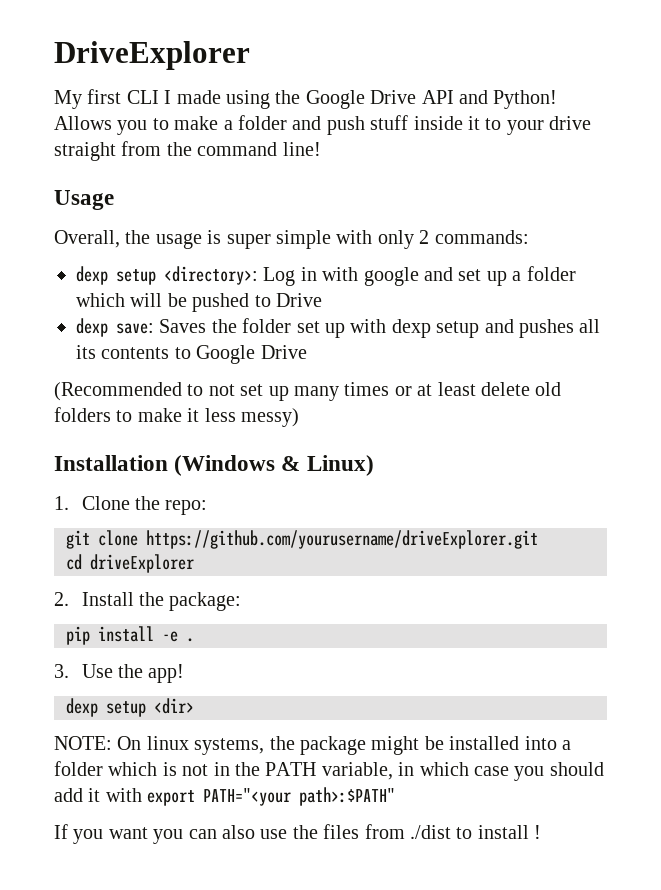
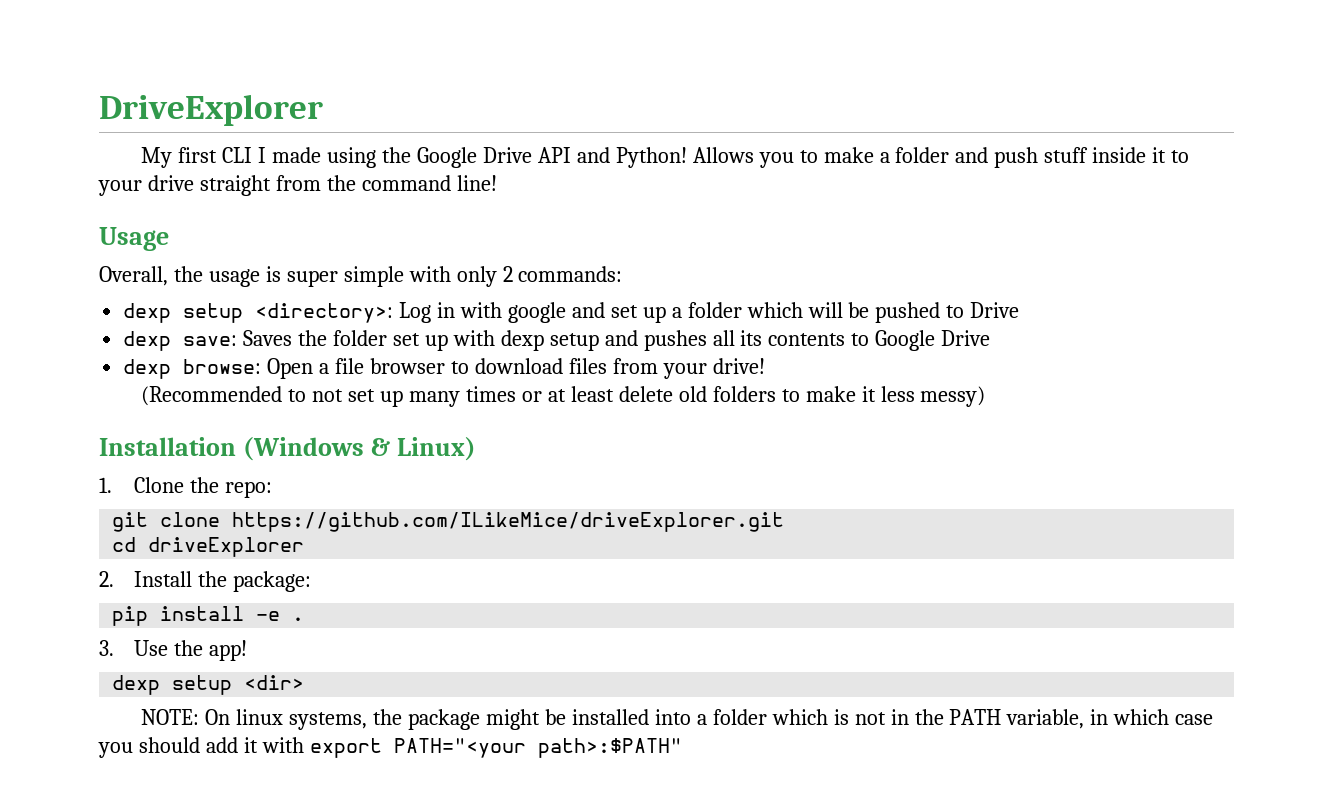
(307, 352) none -> [123,358,765,379] // dexp browse: Open a file browser to download files from your drive!
[146,530,538,549] https://github.com/yourusername/driveExplorer.git -> [232,512,785,532] https://github.com/ILikeMice/driveExplorer.git
[54,824,542,844] // If you want you can also use the files from ./dist to install ! -> (682, 748) none

